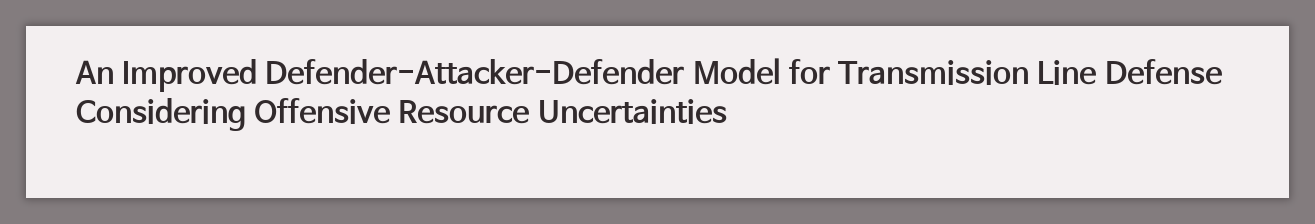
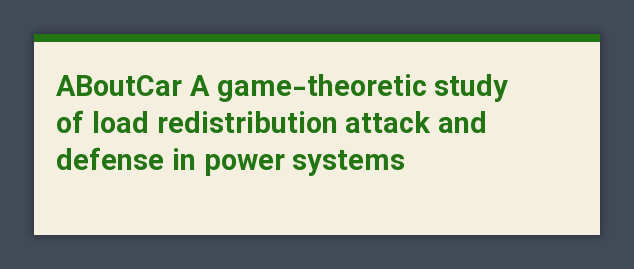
[75,58,1222,92] [76,98,727,131] An Improved Defender-Attacker-Defender Model for Transmission Line Defense Considering Offensive Resource Uncertainties -> [56,74,509,102] [56,110,488,133] [56,147,406,176] ABoutCar A game-theoretic study of load redistribution attack and defense in power systems

